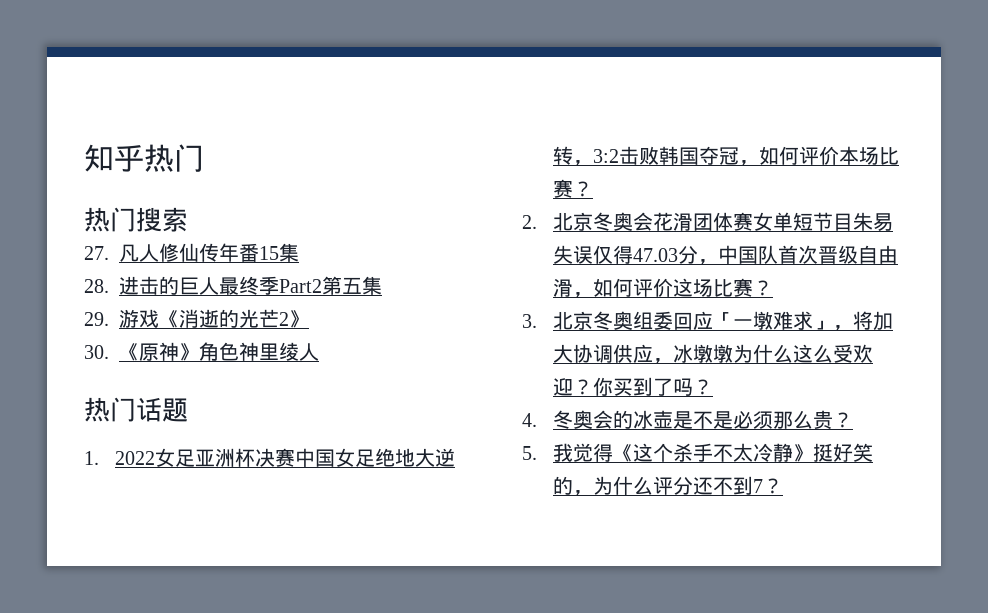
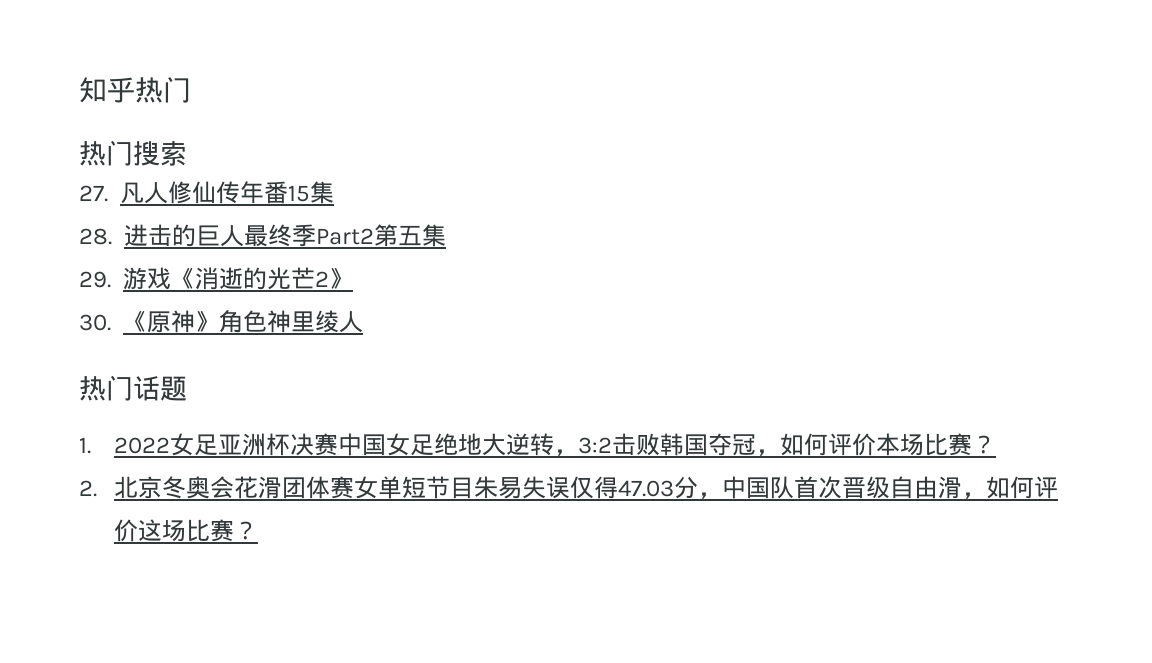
[522,311,894,331] [553,344,874,364] [553,377,714,396] [522,410,854,430] [522,443,874,462] [553,476,784,496] // 3.北京冬奥组委回应「一墩难求」，将加大协调供应，冰墩墩为什么这么受欢迎？你买到了吗？ // 4.冬奥会的冰壶是不是必须那么贵？ // 5.我觉得《这个杀手不太冷静》挺好笑的，为什么评分还不到7？ -> (258, 530) none

